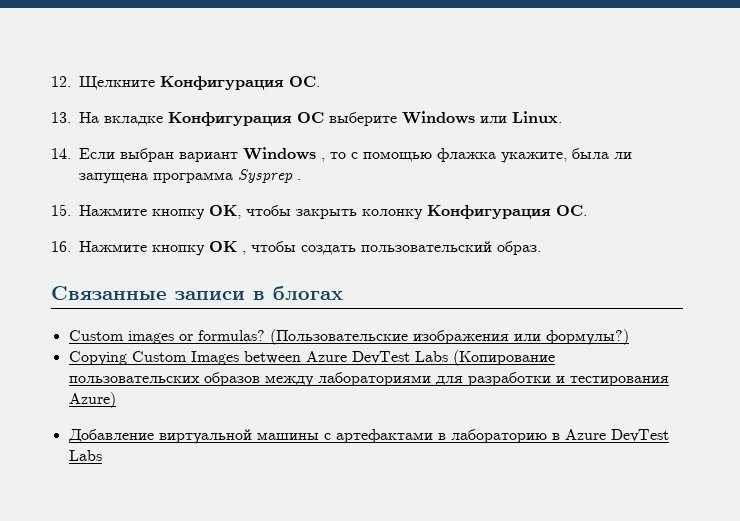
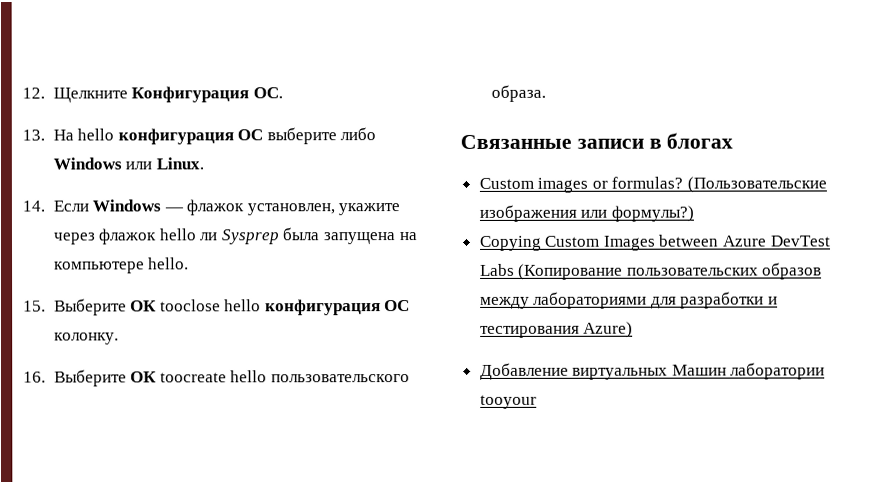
[104,112,292,126] вкладке Конфигурация -> [77,128,234,145] hello конфигурация
(397, 119) none -> [340,127,377,141] либо
[120,147,632,163] [79,169,301,184] [51,204,587,220] [51,241,541,256] выбран вариант Windows , то с помощью флажка укажите, была ли запущена программа Sysprep . // 15. Нажмите кнопку ОК, чтобы закрыть колонку Конфигурация ОС. // 16. Нажмите кнопку ОК , чтобы создать пользовательский образ. -> [92,199,401,216] [52,227,417,245] [53,257,190,274] [23,298,411,316] [53,332,119,345] [23,369,410,387] [490,84,546,102] Windows — флажок установлен, укажите через флажок hello ли Sysprep была запущена на компьютере hello. // 15. Выберите ОК tooclose hello конфигурация ОС колонку. // 16. Выберите ОК toocreate hello пользовательского образа.
[158,429,669,444] [68,450,102,461] виртуальной машины с артефактами в лабораторию в Azure DevTest Labs -> [572,362,826,380] [479,394,537,409] виртуальных Машин лаборатории tooyour

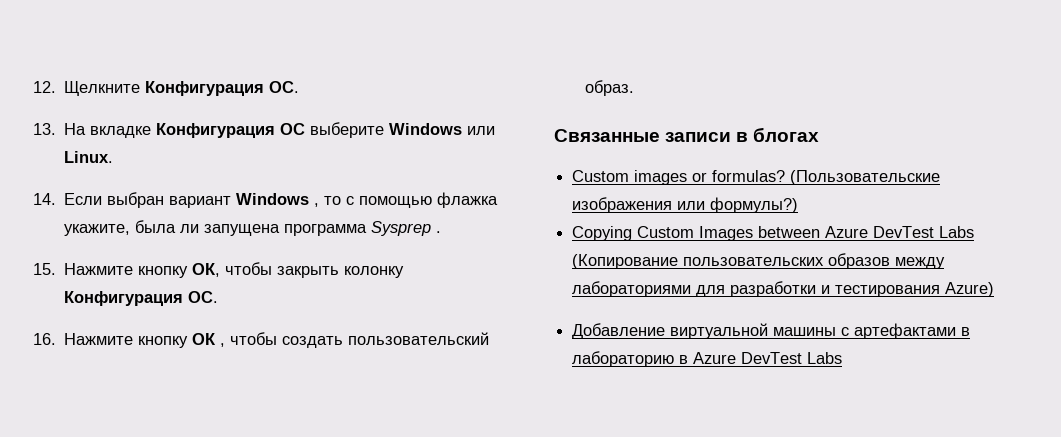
[77,128,234,145] hello конфигурация -> [90,123,276,138] вкладке Конфигурация
[340,127,377,141] либо -> (385, 130) none
[92,199,401,216] [52,227,417,245] [53,257,190,274] [23,298,411,316] [53,332,119,345] [23,369,410,387] [490,84,546,102] Windows — флажок установлен, укажите через флажок hello ли Sysprep была запущена на компьютере hello. // 15. Выберите ОК tooclose hello конфигурация ОС колонку. // 16. Выберите ОК toocreate hello пользовательского образа. -> [107,192,499,208] [64,220,442,236] [33,262,405,278] [64,291,219,306] [33,332,490,348] [585,80,635,96] выбран вариант Windows , то с помощью флажка укажите, была ли запущена программа Sysprep . // 15. Нажмите кнопку ОК, чтобы закрыть колонку Конфигурация ОС. // 16. Нажмите кнопку ОК , чтобы создать пользовательский образ.
[572,362,826,380] [479,394,537,409] виртуальных Машин лаборатории tooyour -> [670,323,971,339] [572,351,843,367] виртуальной машины с артефактами в лабораторию в Azure DevTest Labs

